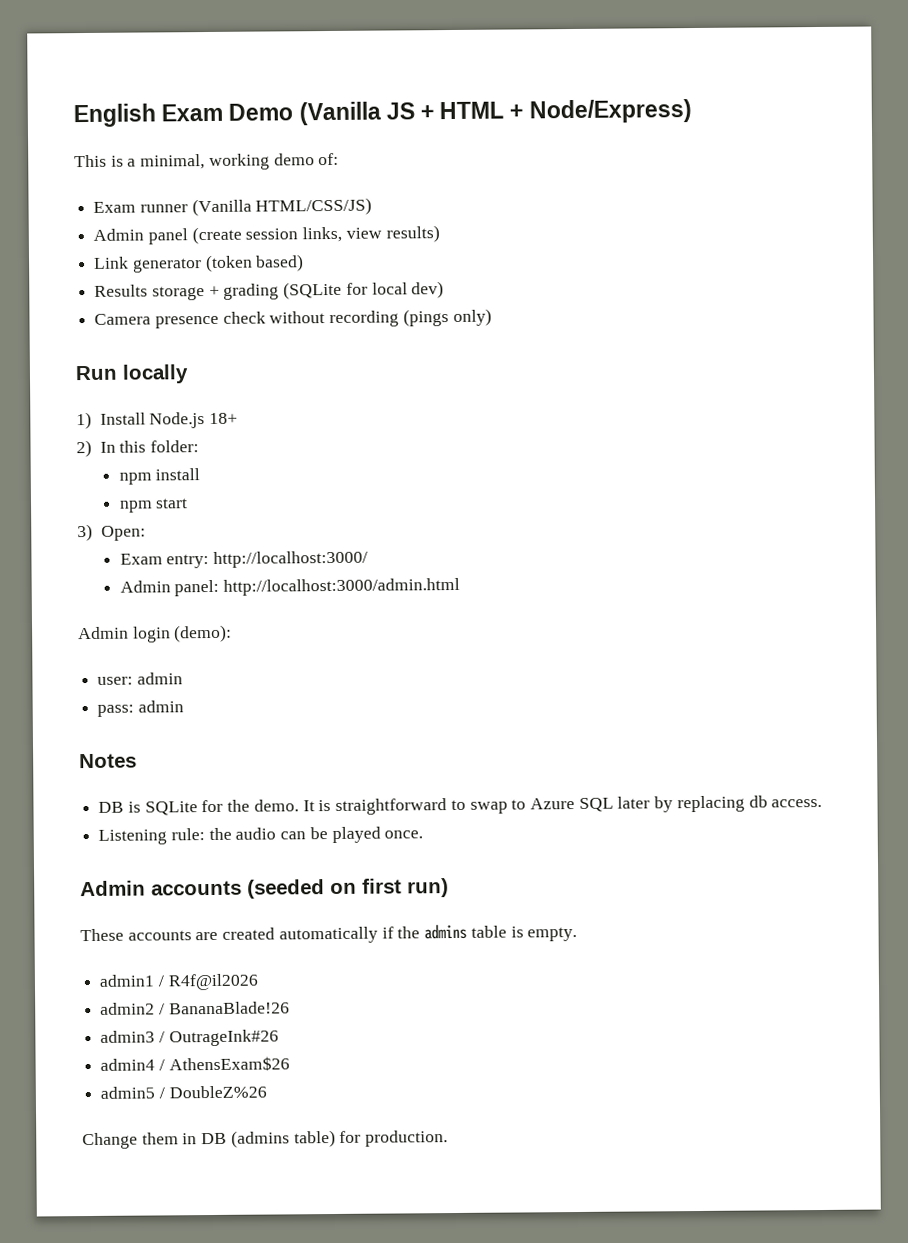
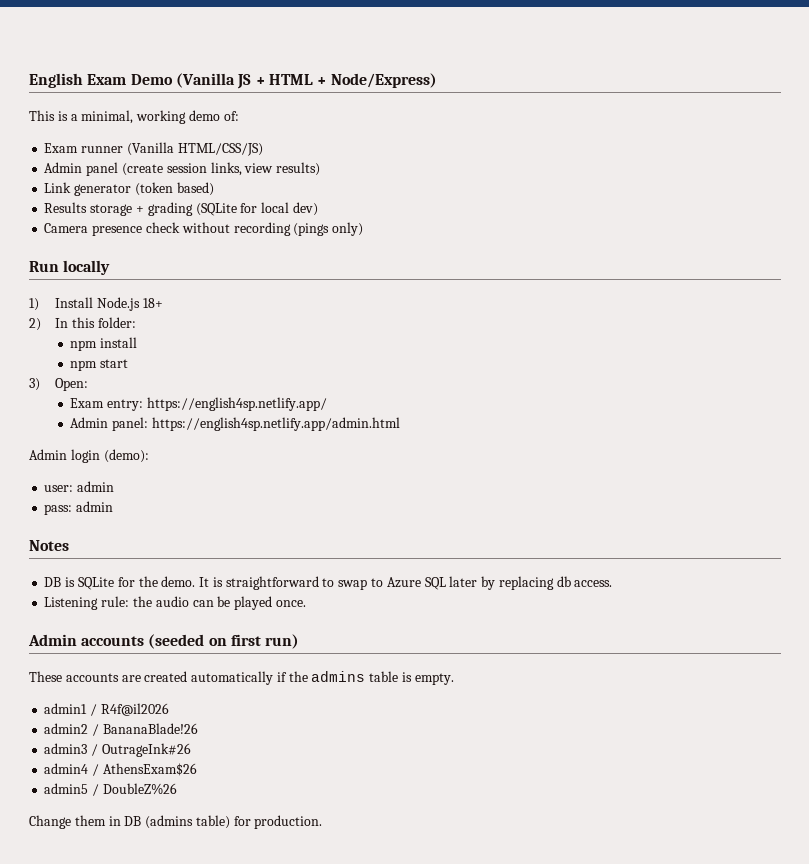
[213,550,369,568] http://localhost:3000/ -> [147,397,328,411] https://english4sp.netlify.app/
[223,577,461,596] http://localhost:3000/admin.html -> [152,417,401,431] https://english4sp.netlify.app/admin.html

